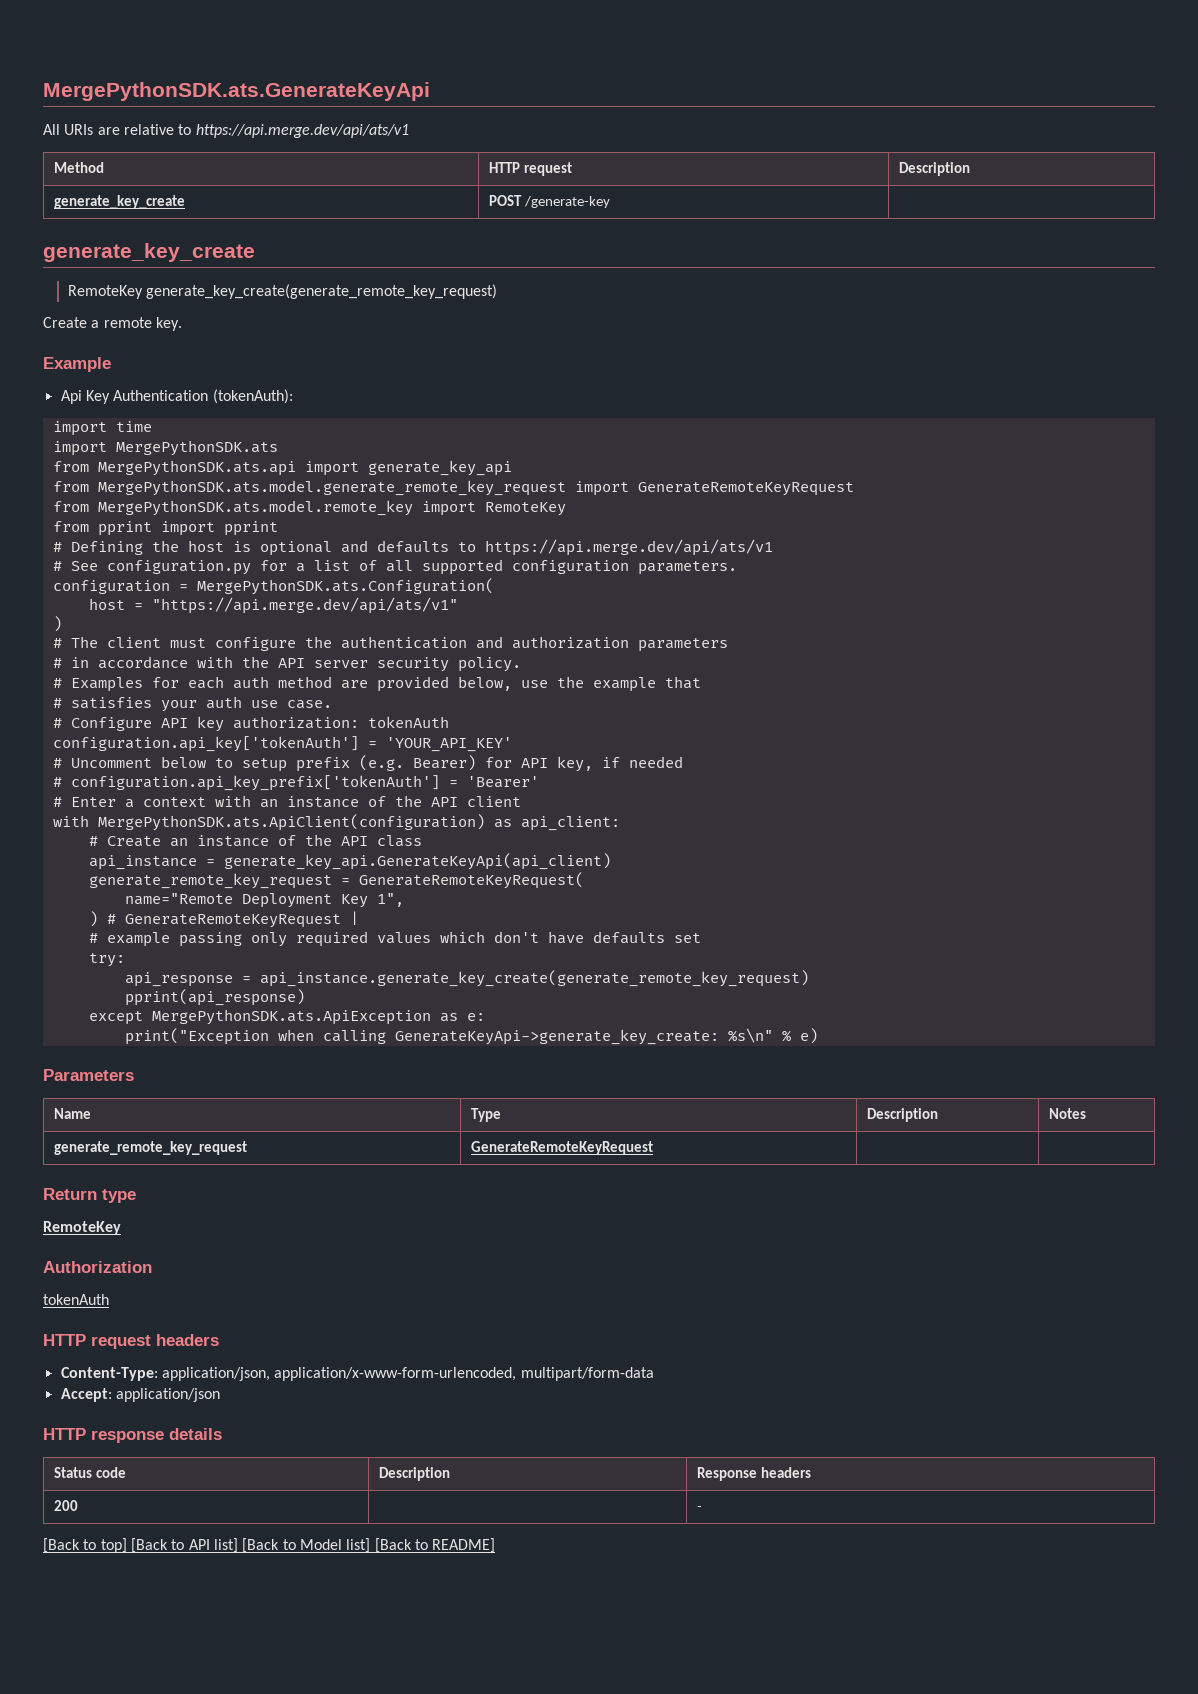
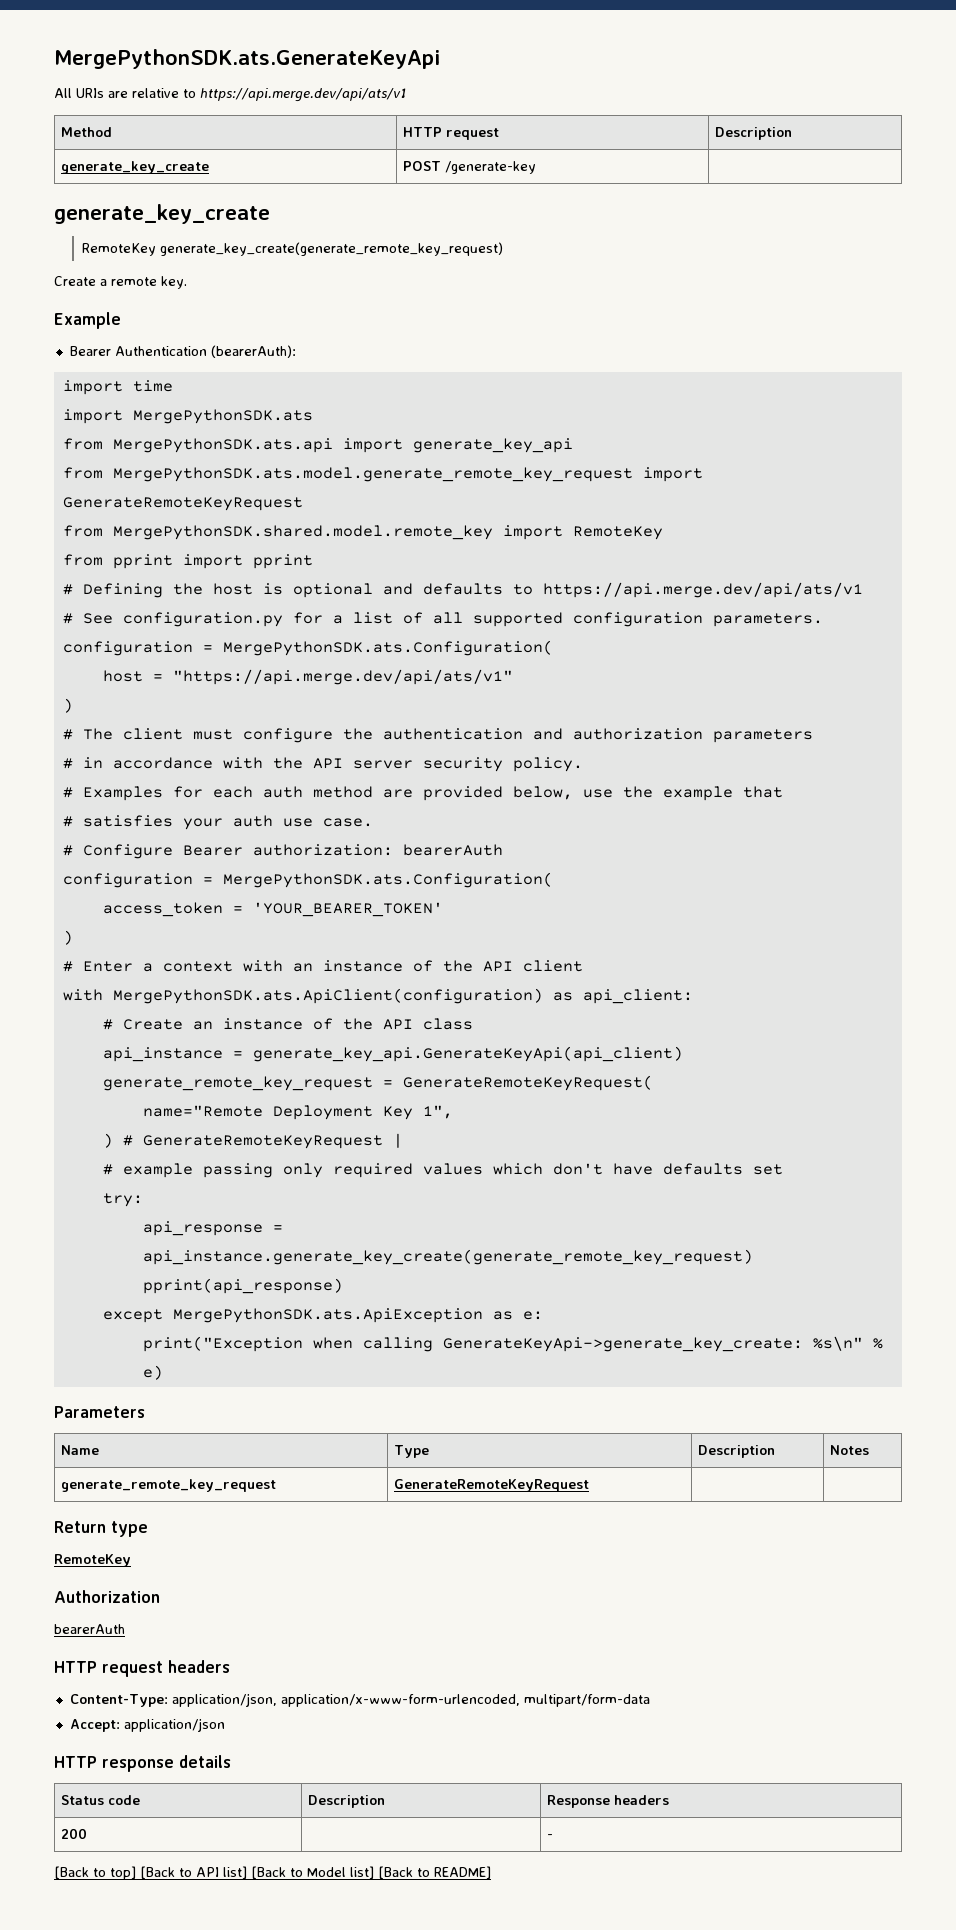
[60,389,293,404] Api Key Authentication (tokenAuth): -> [69,345,296,358] Bearer Authentication (bearerAuth):
[97,500,413,516] MergePythonSDK.ats.model.remote_key -> [112,525,493,540] MergePythonSDK.shared.model.remote_key
[160,716,449,732] [52,736,512,752] [52,755,683,772] [52,775,539,791] API key authorization: tokenAuth // configuration.api_key['tokenAuth'] = 'YOUR_API_KEY' // # Uncomment below to setup prefix (e.g. Bearer) for API key, if needed // # configuration.api_key_prefix['tokenAuth'] = 'Bearer' -> [182,844,503,856] [62,872,553,888] [102,902,443,917] [62,930,73,945] Bearer authorization: bearerAuth // configuration = MergePythonSDK.ats.Configuration( // access_token = 'YOUR_BEARER_TOKEN' // )
[43,1294,109,1305] tokenAuth -> [54,1624,125,1634] bearerAuth

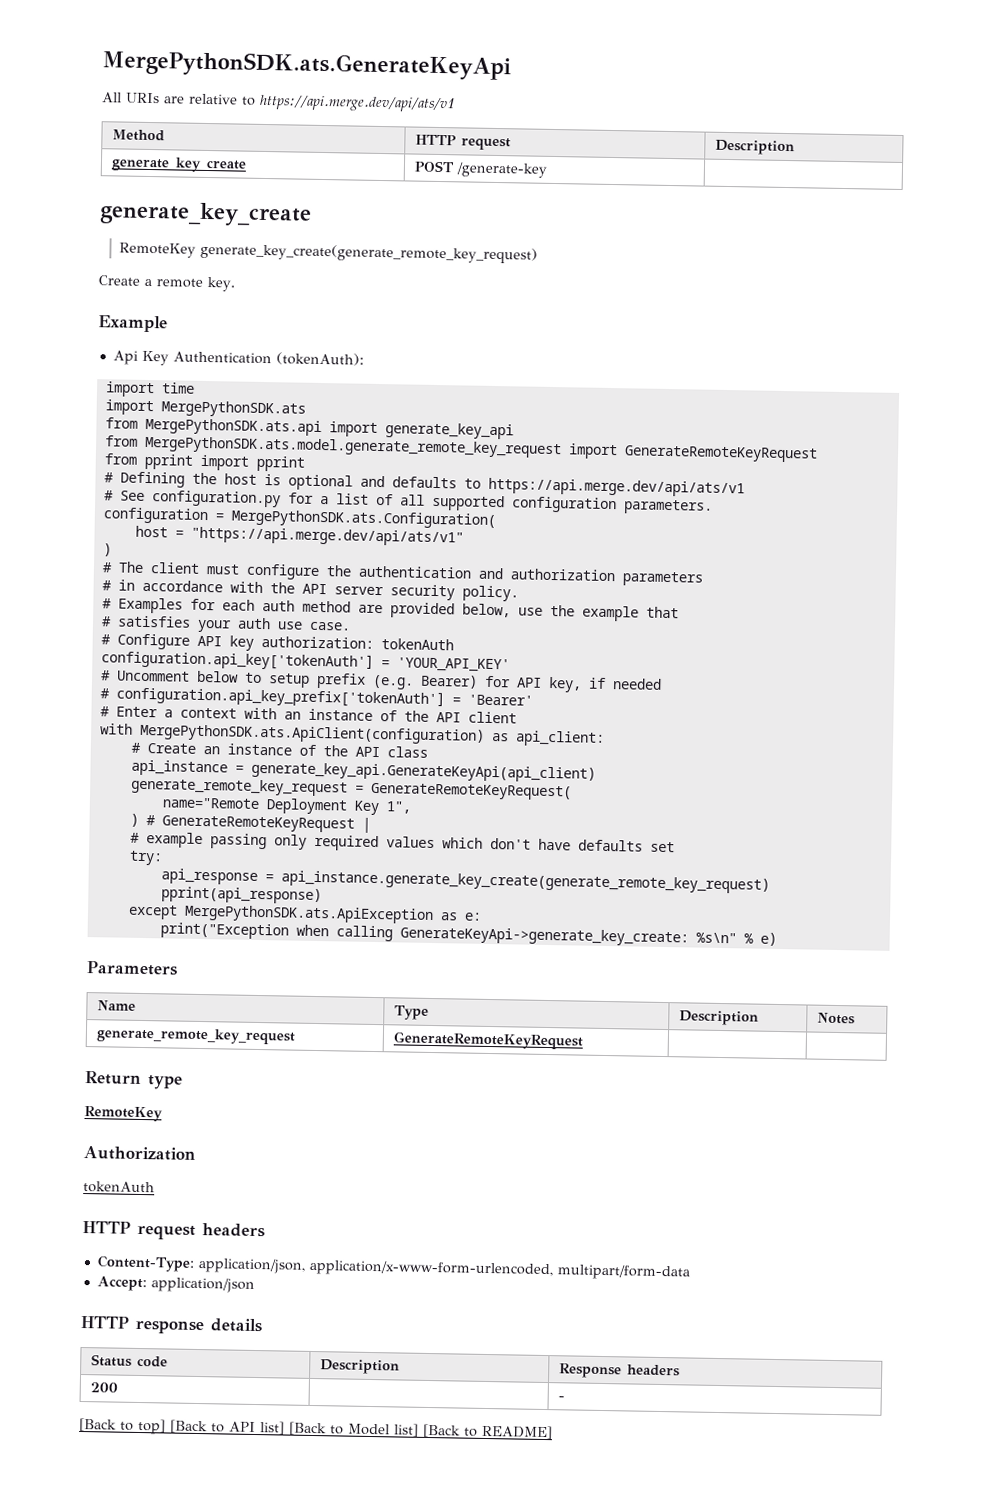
[69,345,296,358] Bearer Authentication (bearerAuth): -> [112,350,364,366] Api Key Authentication (tokenAuth):
[62,525,663,540] // from MergePythonSDK.shared.model.remote_key import RemoteKey -> (818, 454) none
[182,844,503,856] [62,872,553,888] [102,902,443,917] [62,930,73,945] Bearer authorization: bearerAuth // configuration = MergePythonSDK.ats.Configuration( // access_token = 'YOUR_BEARER_TOKEN' // ) -> [196,635,454,651] [100,650,510,673] [100,670,662,693] [99,686,533,709] API key authorization: tokenAuth // configuration.api_key['tokenAuth'] = 'YOUR_API_KEY' // # Uncomment below to setup prefix (e.g. Bearer) for API key, if needed // # configuration.api_key_prefix['tokenAuth'] = 'Bearer'
[54,1624,125,1634] bearerAuth -> [83,1181,155,1194] tokenAuth

